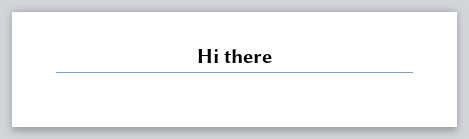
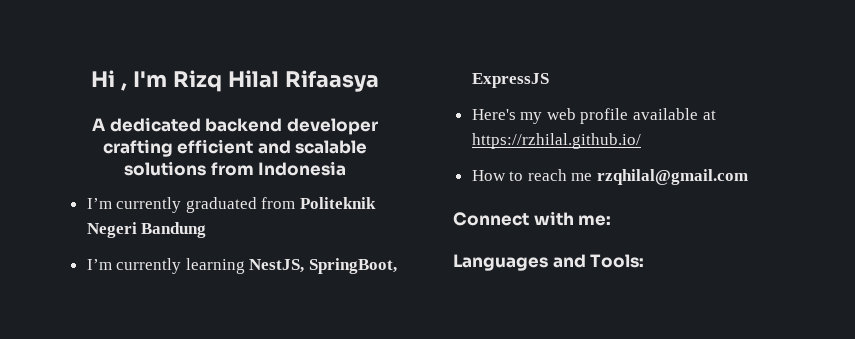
[224,49,273,63] there -> [121,70,379,92] [92,117,378,135] [102,139,368,157] [123,161,347,176] [86,197,377,213] [86,222,207,238] [86,258,398,274] [471,73,549,88] [471,108,716,124] [471,133,641,149] [471,169,749,185] [453,211,612,226] [453,254,645,271] , I'm Rizq Hilal Rifaasya // A dedicated backend developer crafting efficient and scalable solutions from Indonesia // I’m currently graduated from Politeknik Negeri Bandung // I’m currently learning NestJS, SpringBoot, ExpressJS // Here's my web profile available at https://rzhilal.github.io/ // How to reach me rzqhilal@gmail.com // Connect with me: // Languages and Tools:

